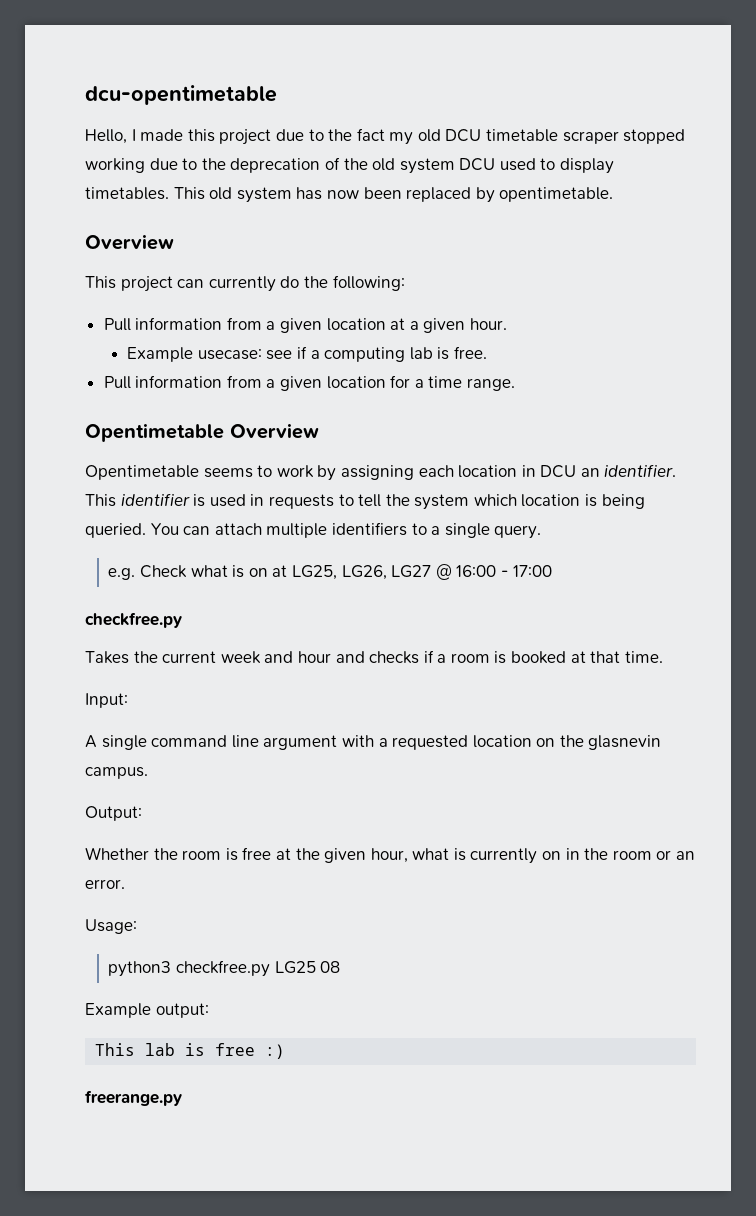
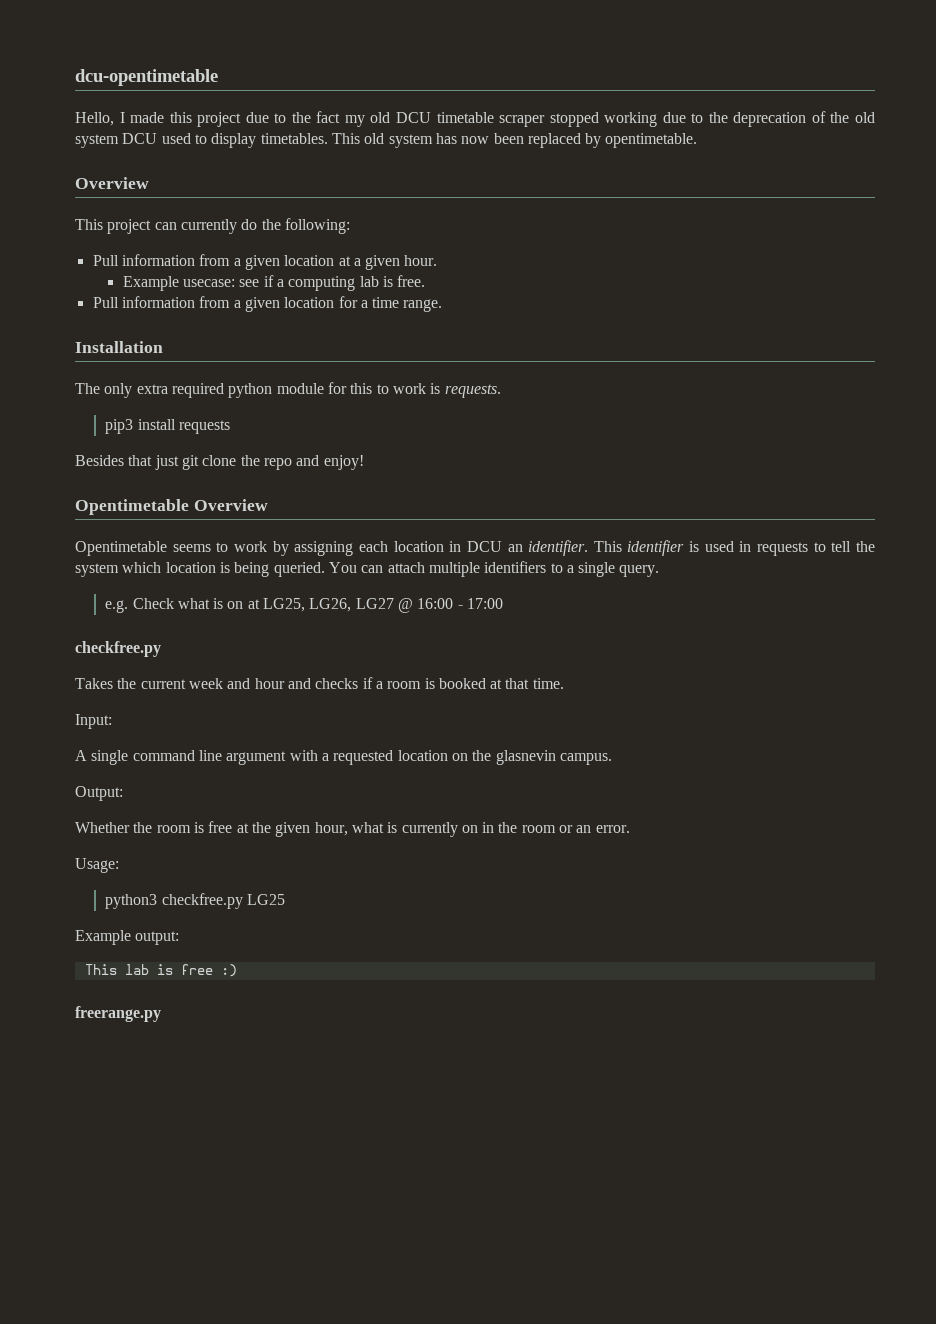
(516, 384) none -> [75,341,163,353] [75,382,501,398] [105,419,230,434] [75,455,364,470] // Installation // The only extra required python module for this to work is requests. // pip3 install requests // Besides that just git clone the repo and enjoy!
[320,961,341,973] 08 -> (285, 899) none

